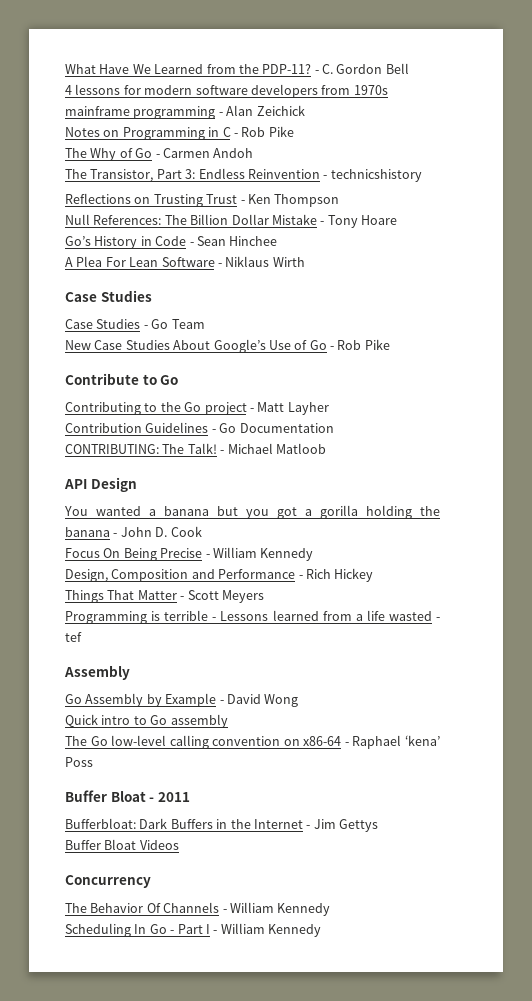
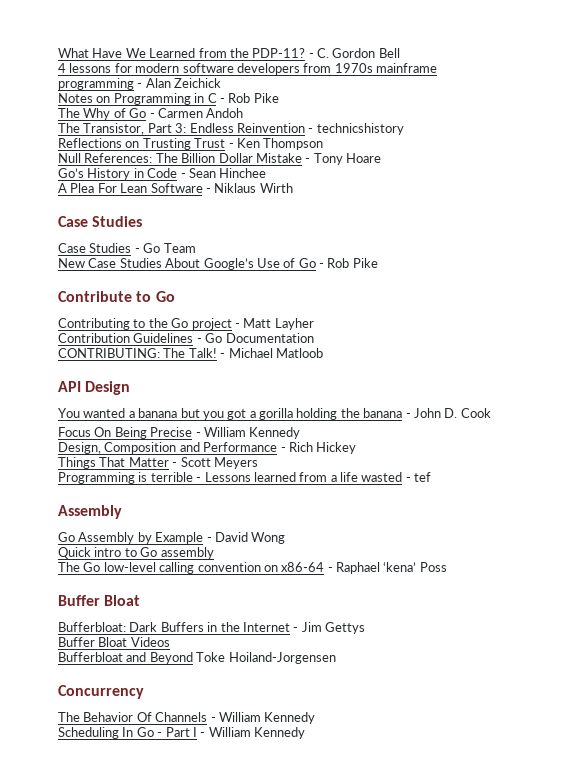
[149,792,190,802] - 2011 -> (141, 600) none
(179, 845) none -> [58,652,336,664] // Bufferbloat and Beyond Toke Hoiland-Jorgensen

